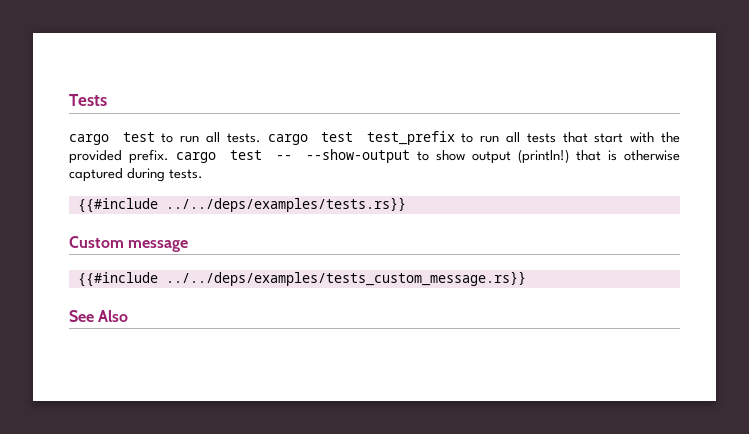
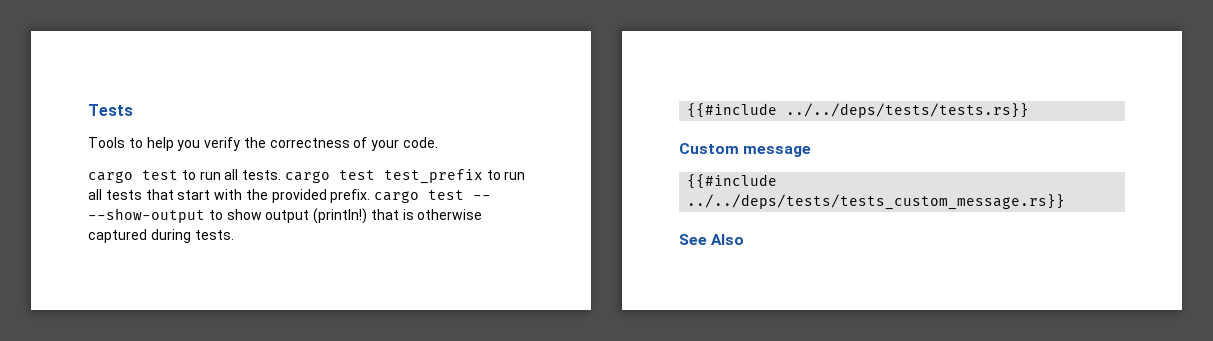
(107, 100) none -> [88,137,439,151] // Tools to help you verify the correctness of your code.
[165,197,406,212] ../../deps/examples/tests.rs}} -> [786,103,1030,118] ../../deps/tests/tests.rs}}
[165,271,526,286] ../../deps/examples/tests_custom_message.rs}} -> [687,194,1066,210] ../../deps/tests/tests_custom_message.rs}}

